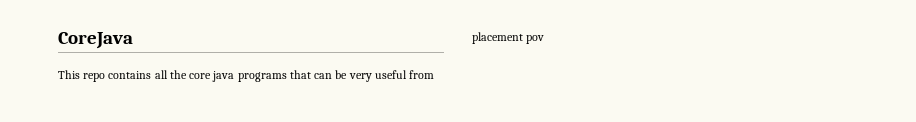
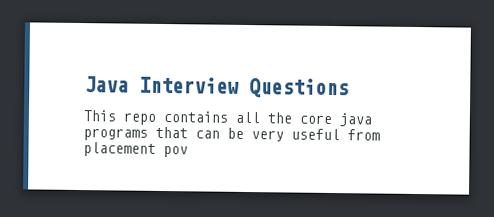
[58,32,133,49] CoreJava -> [84,76,349,99] Java Interview Questions

